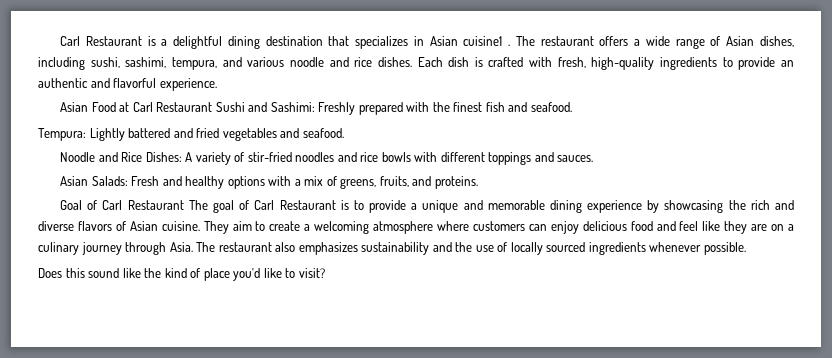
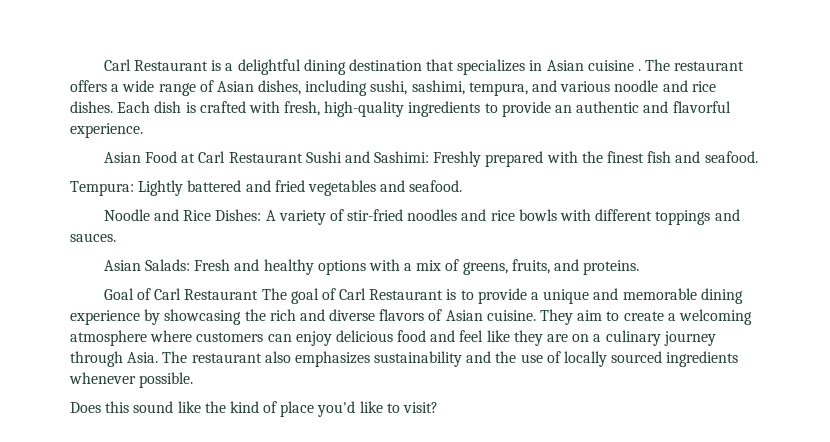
[463,36,503,46] cuisine1 -> [587,60,634,71] cuisine

